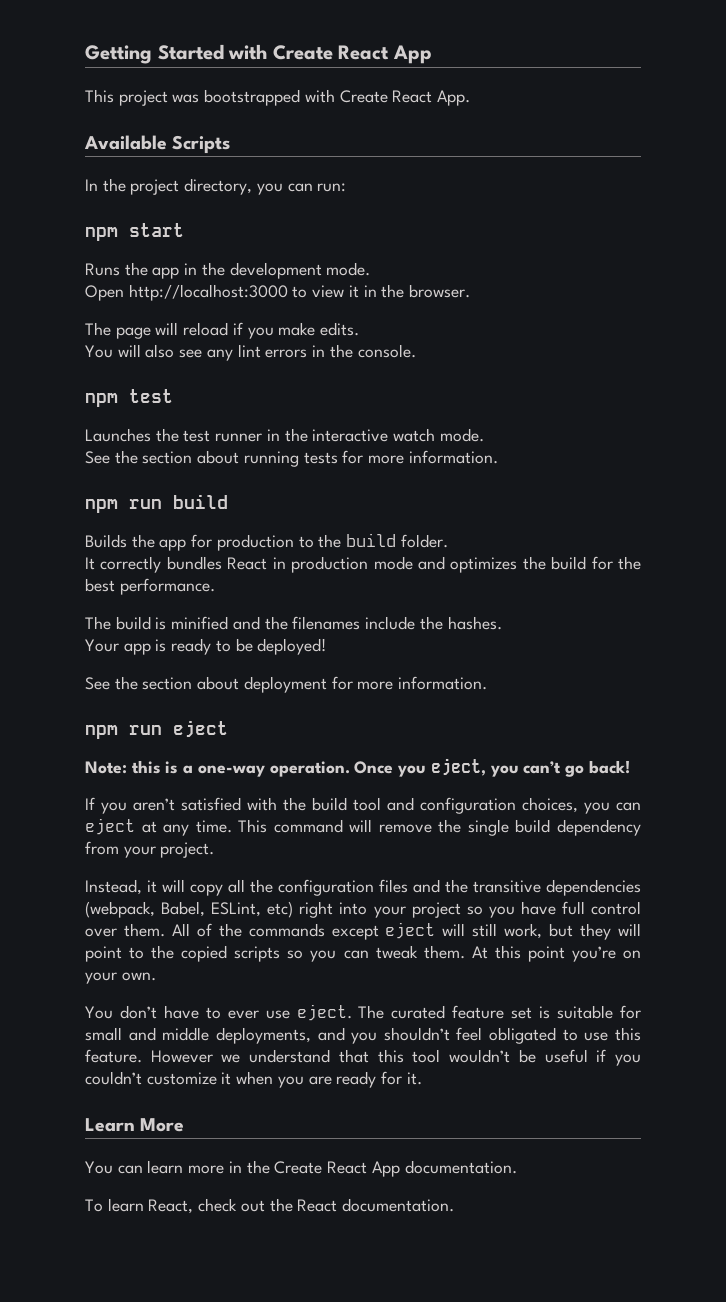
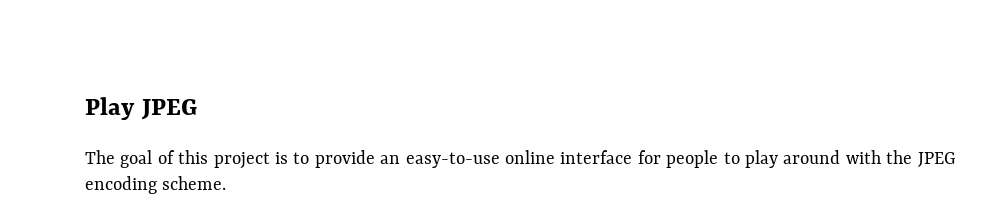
[85,44,432,64] [85,89,471,106] [84,135,231,154] [85,178,347,195] [85,223,184,241] [85,262,371,279] [85,284,471,301] [85,322,360,339] [85,344,416,361] [85,389,173,407] [85,428,484,442] [85,450,498,467] [85,494,228,513] [85,533,448,551] [85,556,641,573] [85,578,215,595] [85,616,502,630] [85,638,327,655] [85,676,488,693] [85,720,228,739] [85,758,630,777] [85,797,641,814] [85,818,641,836] [85,841,215,858] [85,879,641,896] [85,901,641,918] [85,922,641,940] [85,945,641,962] [85,972,156,984] [85,1004,641,1021] [85,1027,641,1044] [85,1049,642,1066] [85,1071,422,1088] [85,1118,185,1132] [85,1160,517,1177] [85,1198,455,1214] Getting Started with Create React App // This project was bootstrapped with Create React App. // Available Scripts // In the project directory, you can run: // npm start // Runs the app in the development mode. // Open http://localhost:3000 to view it in the browser. // The page will reload if you make edits. // You will also see any lint errors in the console. // npm test // Launches the test runner in the interactive watch mode. // See the section about running tests for more information. // npm run build // Builds the app for production to the build folder. // It correctly bundles React in production mode and optimizes the build for the best performance. // The build is minified and the filenames include the hashes. // Your app is ready to be deployed! // See the section about deployment for more information. // npm run eject // Note: this is a one-way operation. Once you eject, you can’t go back! // If you aren’t satisfied with the build tool and configuration choices, you can eject at any time. This command will remove the single build dependency from your project. // Instead, it will copy all the configuration files and the transitive dependencies (webpack, Babel, ESLint, etc) right into your project so you have full control over them. All of the commands except eject will still work, but they will point to the copied scripts so you can tweak them. At this point you’re on your own. // You don’t have to ever use eject. The curated feature set is suitable for small and middle deployments, and you shouldn’t feel obligated to use this feature. However we understand that this tool wouldn’t be useful if you couldn’t customize it when you are ready for it. // Learn More // You can learn more in the Create React App documentation. // To learn React, check out the React documentation. -> [85,97,197,120] [85,150,956,169] [85,176,227,194] Play JPEG // The goal of this project is to provide an easy-to-use online interface for people to play around with the JPEG encoding scheme.

